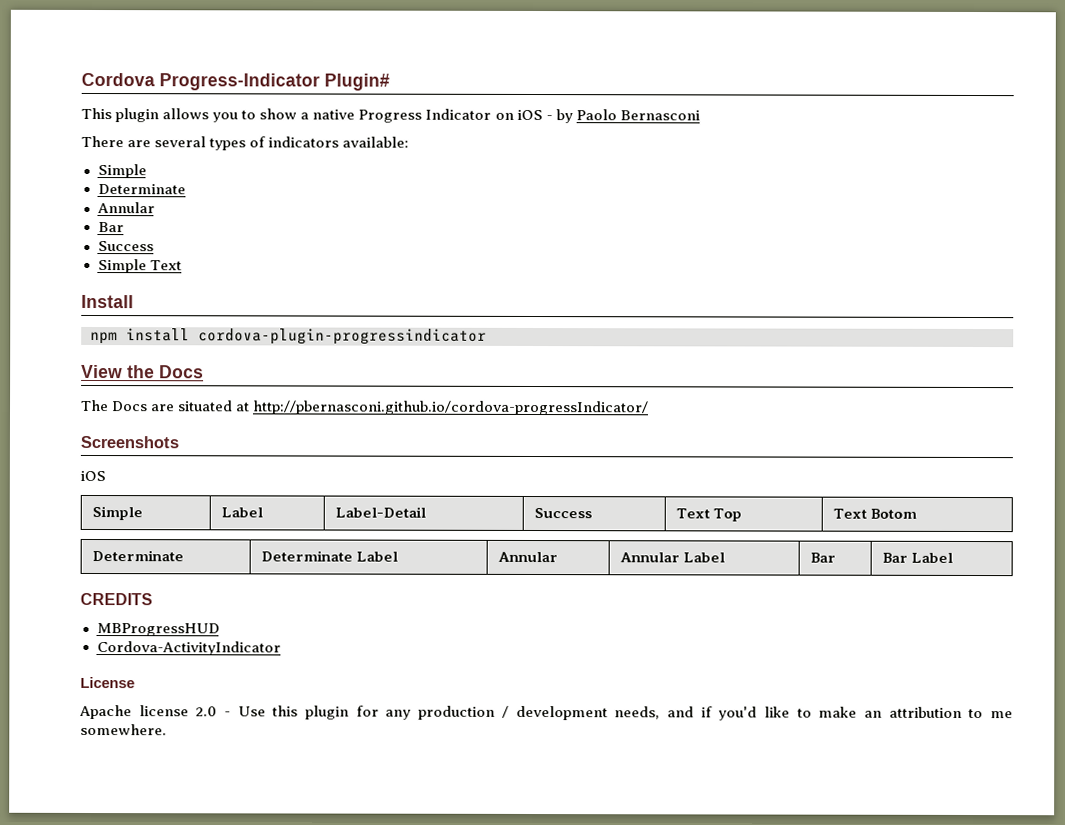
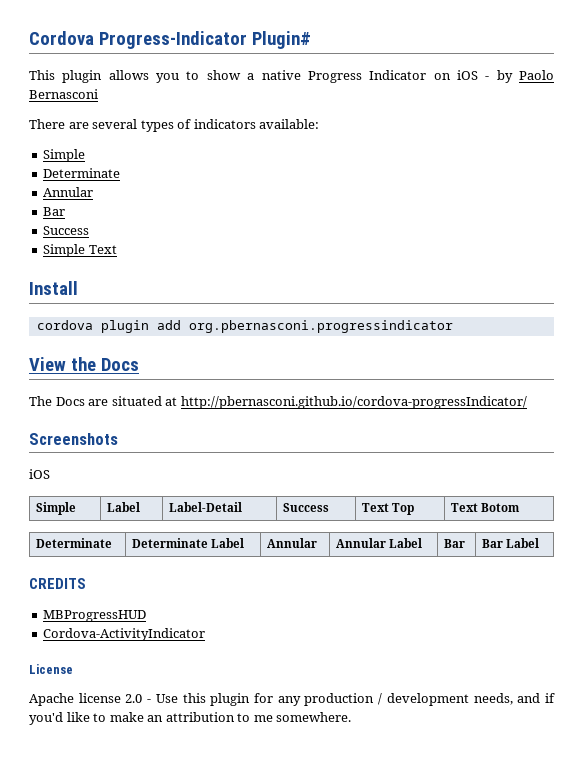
[90,328,487,345] npm install cordova-plugin-progressindicator -> [36,320,453,333] cordova plugin add org.pbernasconi.progressindicator

